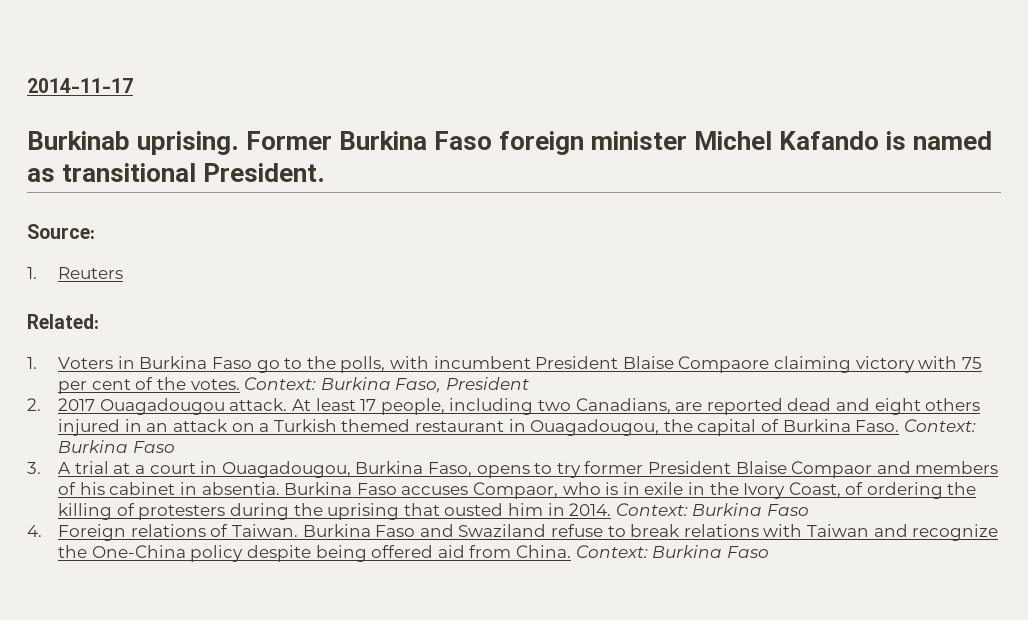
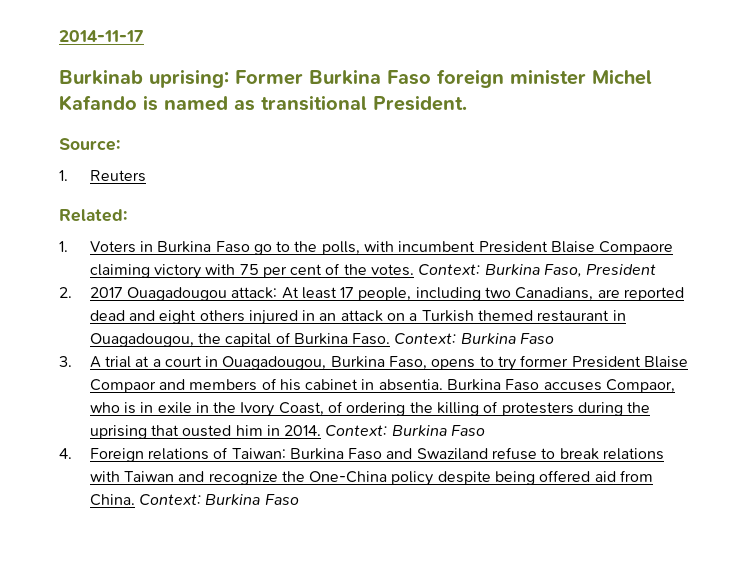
[137,131,240,155] uprising. -> [149,69,229,88] uprising:
[229,398,288,411] attack. -> [231,287,278,299] attack:
[232,524,299,537] Taiwan. -> [231,448,286,459] Taiwan:

